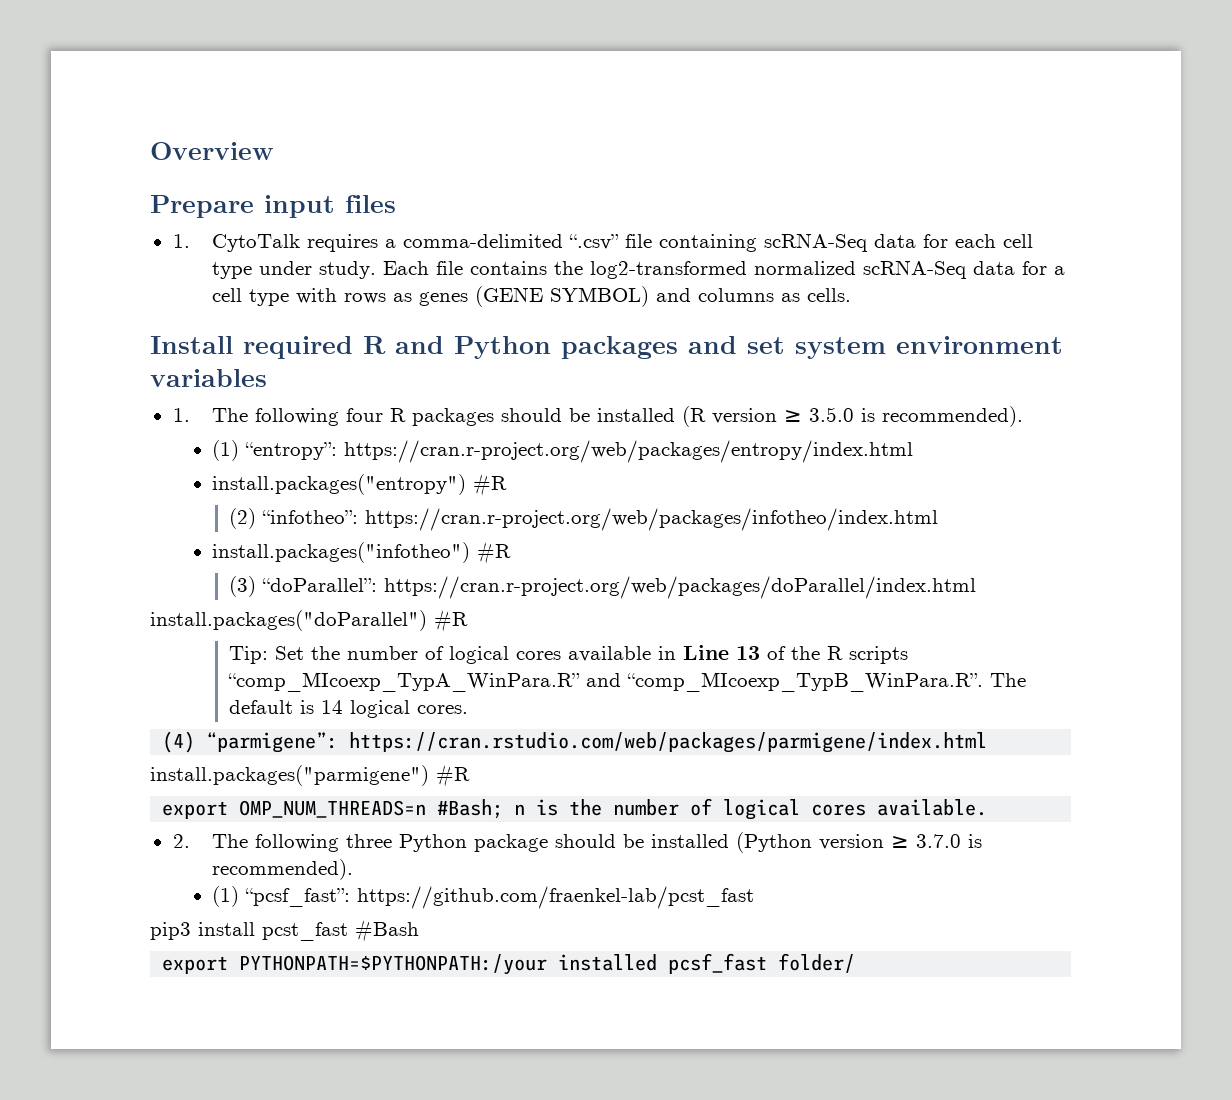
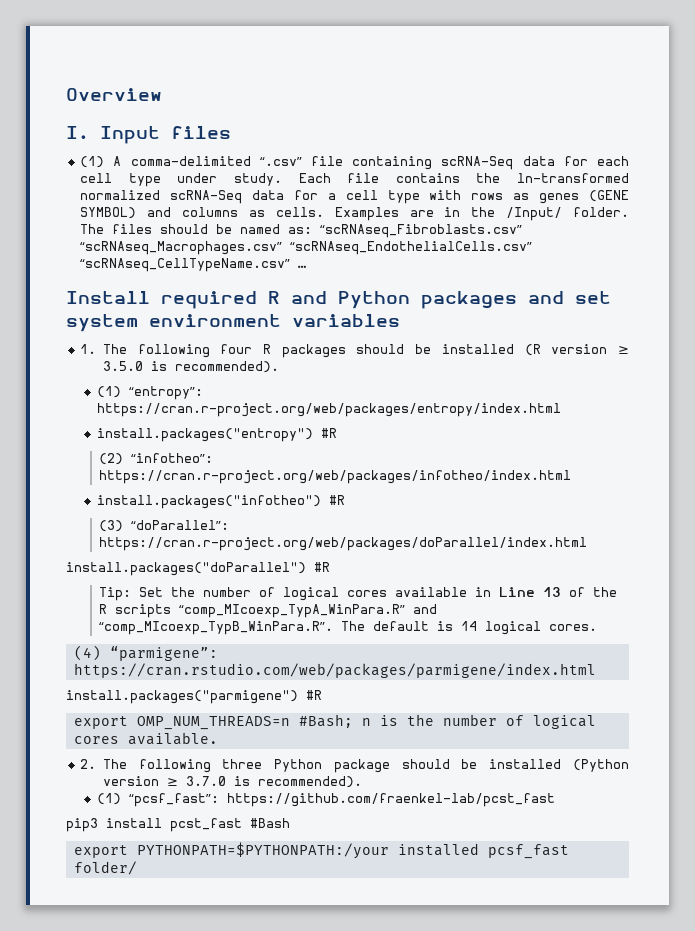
[150,195,335,218] Prepare input -> [66,126,160,144] I. Input
[172,234,397,252] 1. CytoTalk requires a -> [80,156,122,168] (1) A
[590,261,748,279] log2-transformed -> [517,173,629,183] ln-transformed
(852, 295) none -> [334,207,629,221] [80,224,523,238] [80,241,533,255] [80,258,308,272] Examples are in the /Input/ folder. The files should be named as: “scRNAseq_Fibroblasts.csv” “scRNAseq_Macrophages.csv” “scRNAseq_EndothelialCells.csv” “scRNAseq_CellTypeName.csv” …

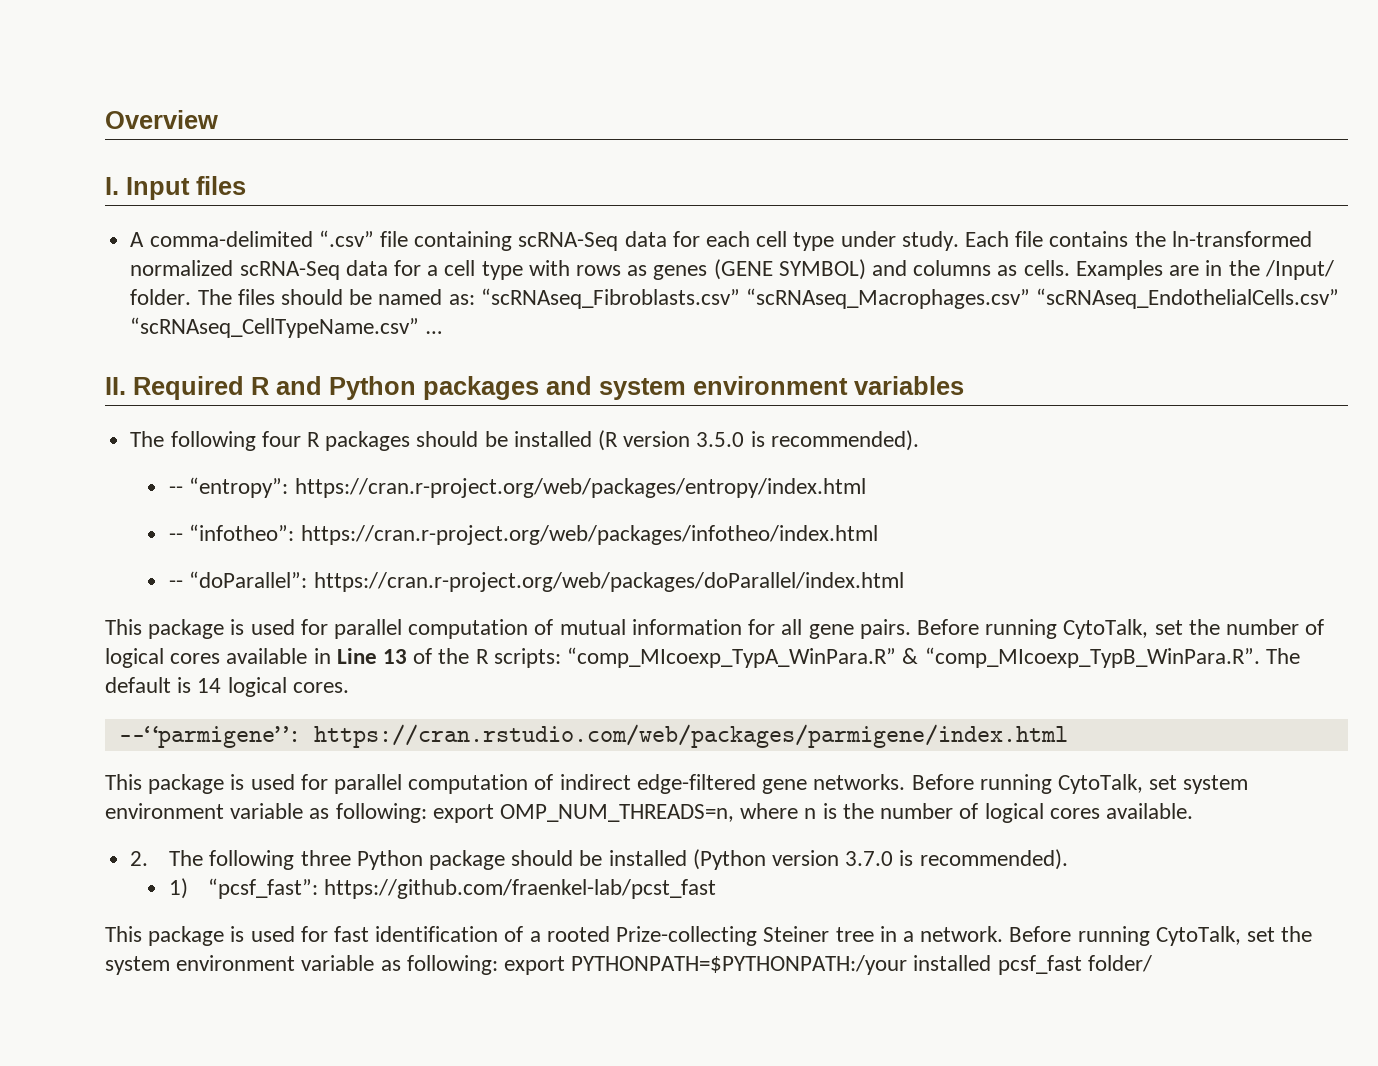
[80,156,105,168] (1) -> (246, 185) none
[66,291,257,309] Install required -> [105,376,244,400] II. Required
[575,291,611,304] set -> (592, 385) none
[80,344,97,354] 1. -> (964, 385) none
[618,346,630,354] ≥ -> (691, 439) none
[96,386,121,398] (1) -> [169,486,184,494] --
[96,428,337,442] [99,453,124,465] install.packages("entropy") #R // (2) -> [169,533,184,541] --
[96,495,345,509] [99,520,124,532] install.packages("infotheo") #R // (3) -> [169,580,184,588] --
[66,562,330,576] [99,587,164,601] install.packages("doParallel") #R // Tip: Set -> [105,619,1183,639] This package is used for parallel computation of mutual information for all gene pairs. Before running CytoTalk, set
[115,604,438,618] scripts “comp_MIcoexp_TypA_WinPara.R” and -> [493,647,919,668] scripts: “comp_MIcoexp_TypA_WinPara.R” &
[73,645,218,661] (4) “parmigene”: -> [118,726,301,748] --“parmigene”:
[66,690,322,704] [73,714,353,730] install.packages("parmigene") #R // export OMP_NUM_THREADS=n #Bash; -> [105,774,1249,794] [105,803,799,823] This package is used for parallel computation of indirect edge-filtered gene networks. Before running CytoTalk, set system environment variable as following: export OMP_NUM_THREADS=n, where
[166,778,178,786] ≥ -> (840, 858) none
[96,793,121,805] (1) -> [169,878,189,899] 1)
[66,818,290,832] pip3 install pcst_fast #Bash // -> [105,926,1313,946] [105,955,498,975] This package is used for fast identification of a rooted Prize-collecting Steiner tree in a network. Before running CytoTalk, set the system environment variable as following:

